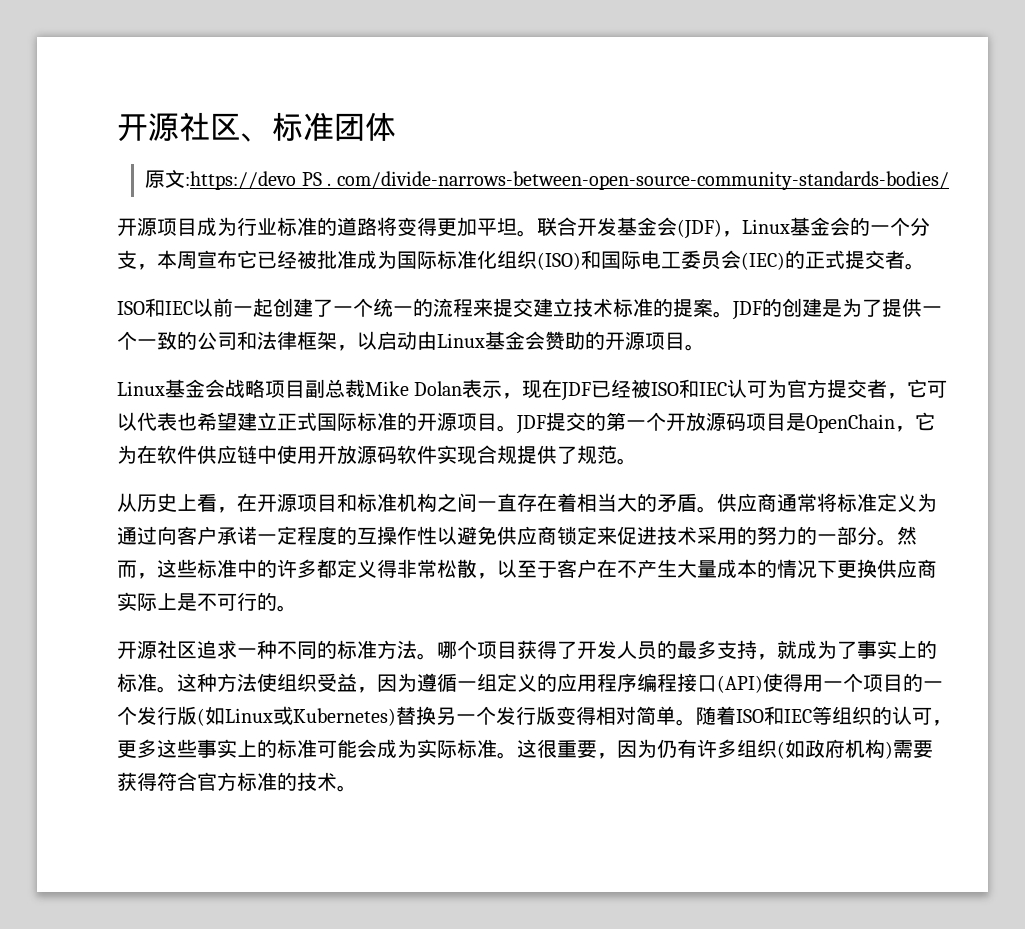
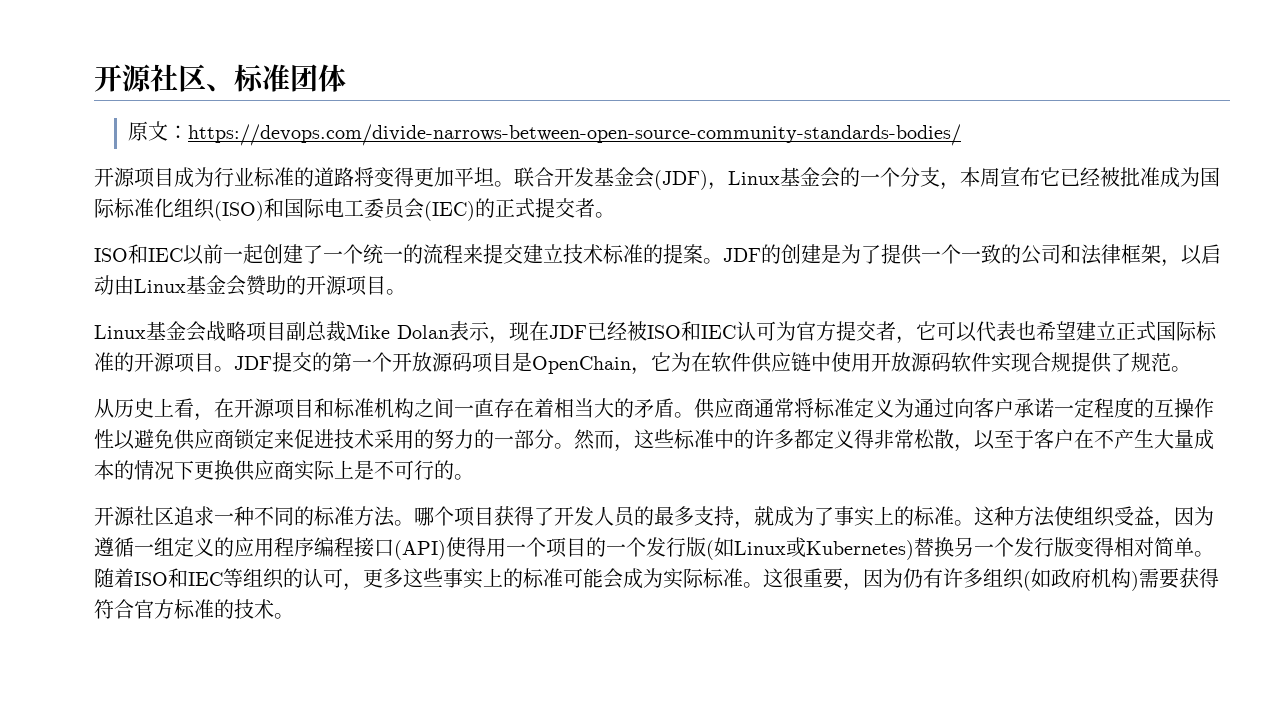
[185,171,949,190] :https://devo PS . com/divide-narrows-between-open-source-community-standards-bodies/ -> [167,124,961,146] ：https://devops.com/divide-narrows-between-open-source-community-standards-bodies/

